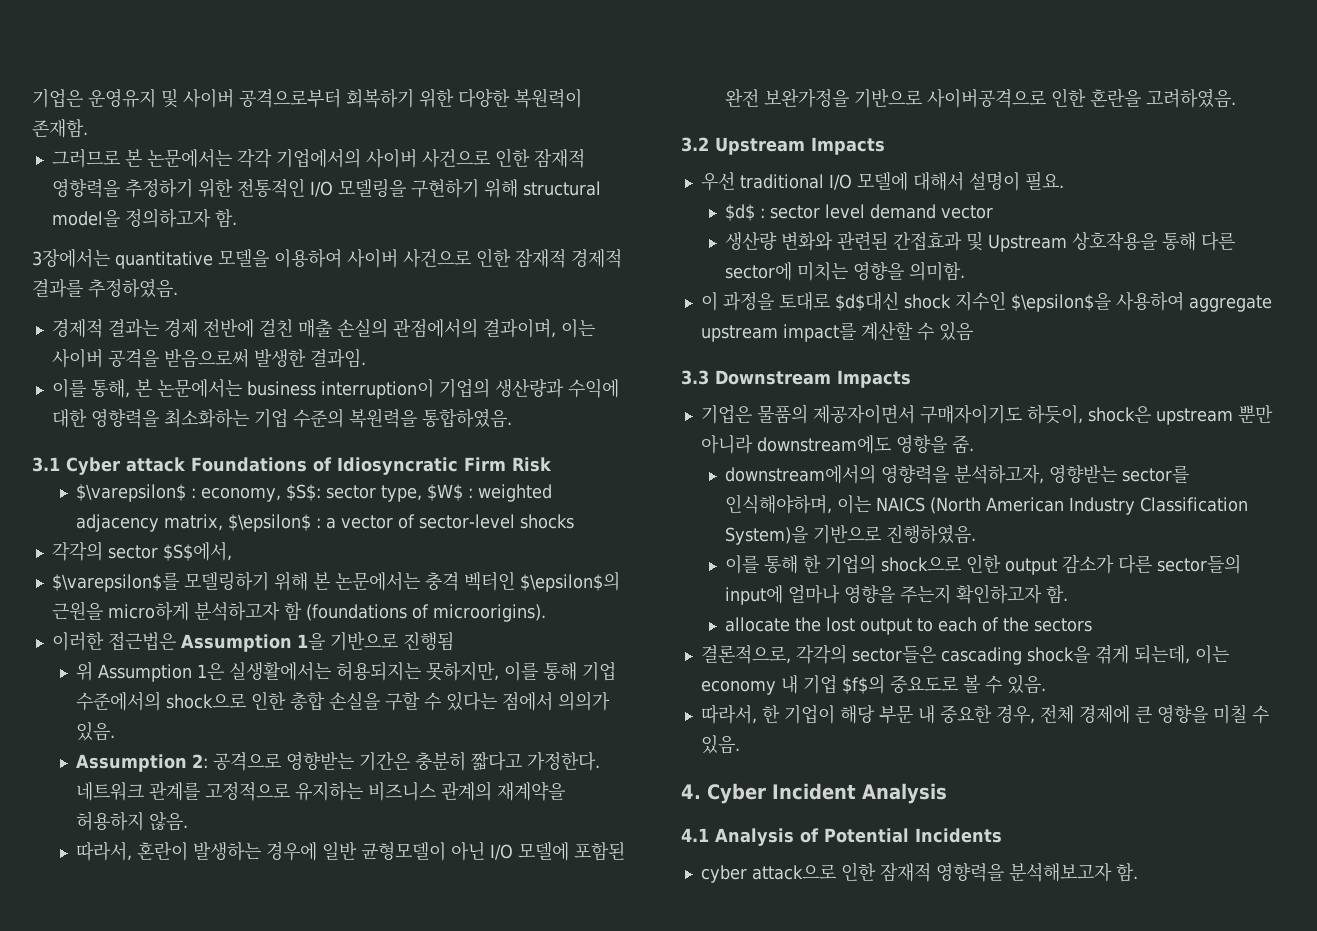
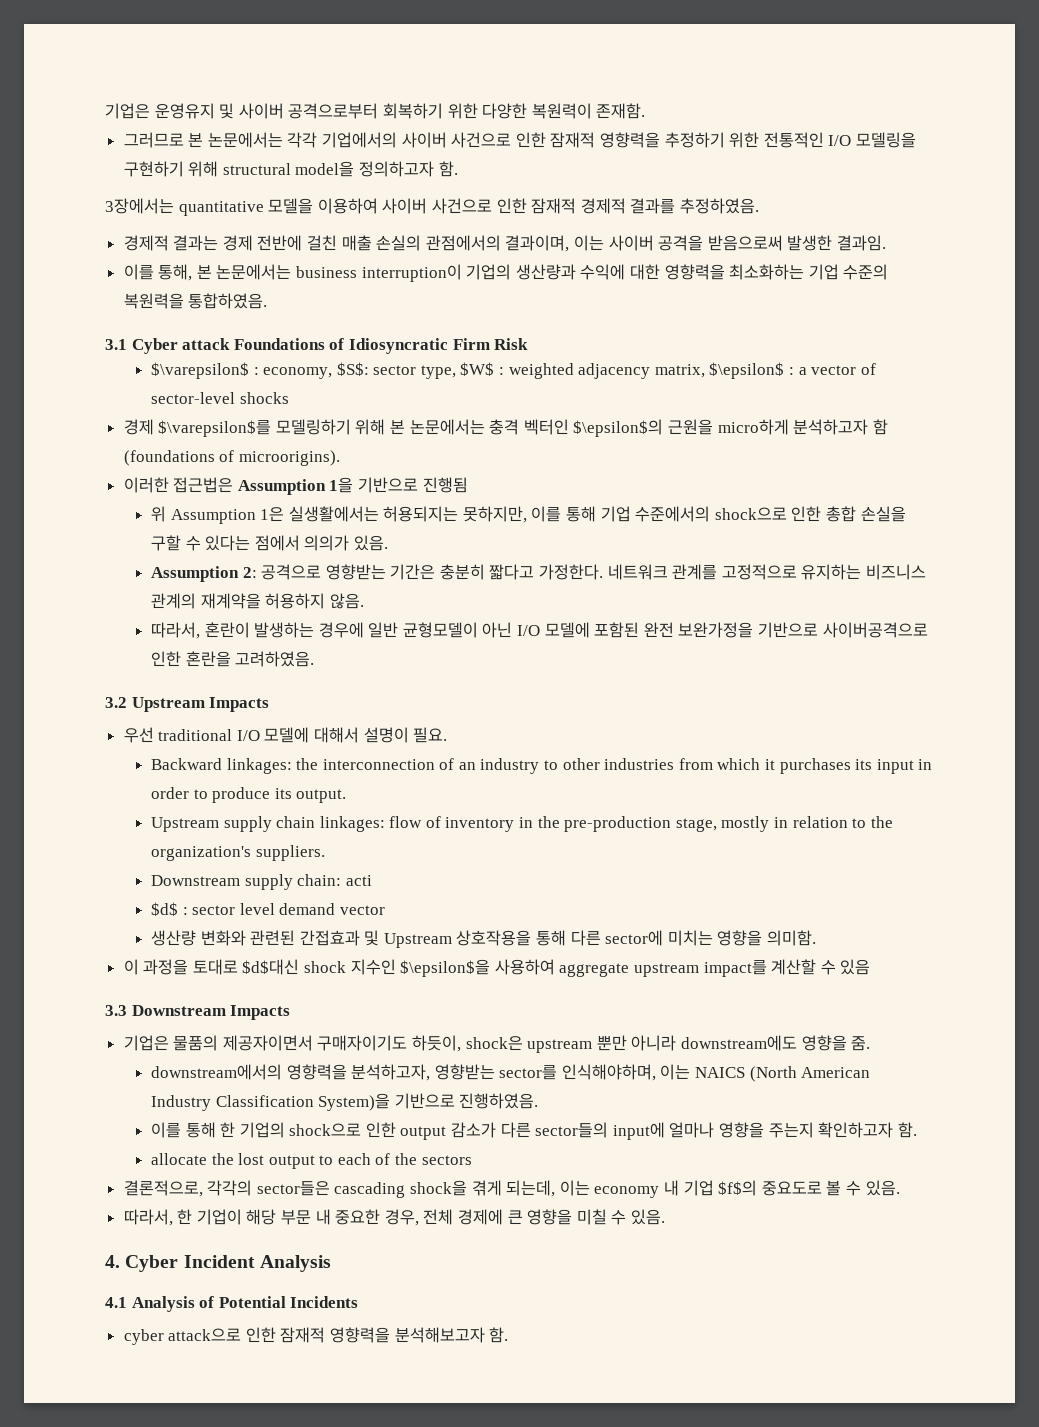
[51,541,232,561] 각각의 sector $S$에서, // -> [123,419,154,435] 경제
(1064, 180) none -> [150,758,933,774] [150,787,347,803] [150,816,893,832] [150,845,325,861] [150,874,372,890] // Backward linkages: the interconnection of an industry to other industries from which it purchases its input in order to produce its output. // Upstream supply chain linkages: flow of inventory in the pre-production stage, mostly in relation to the organization's suppliers. // Downstream supply chain: acti

